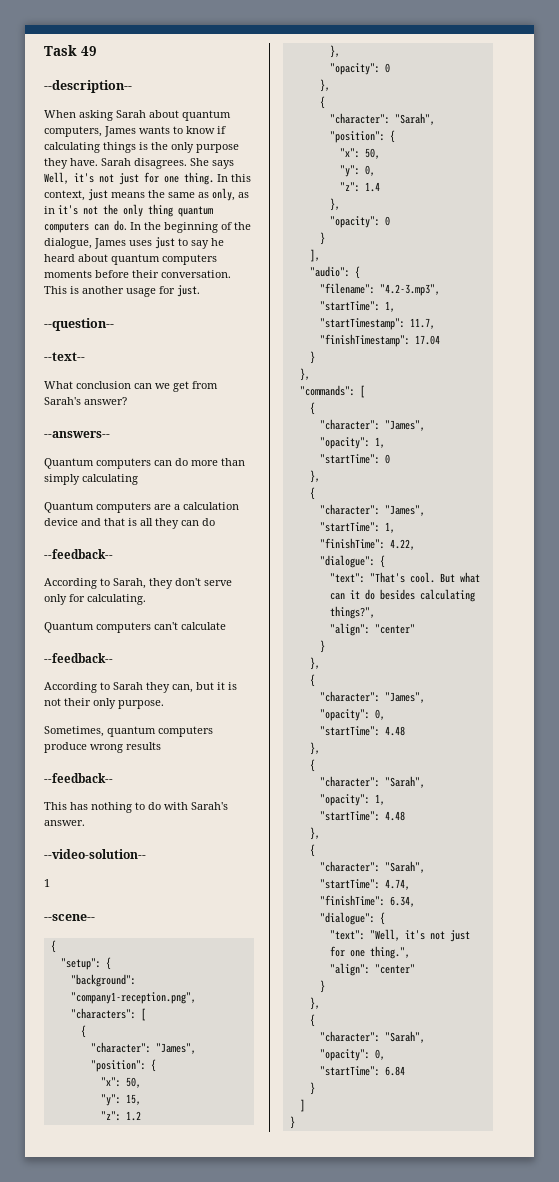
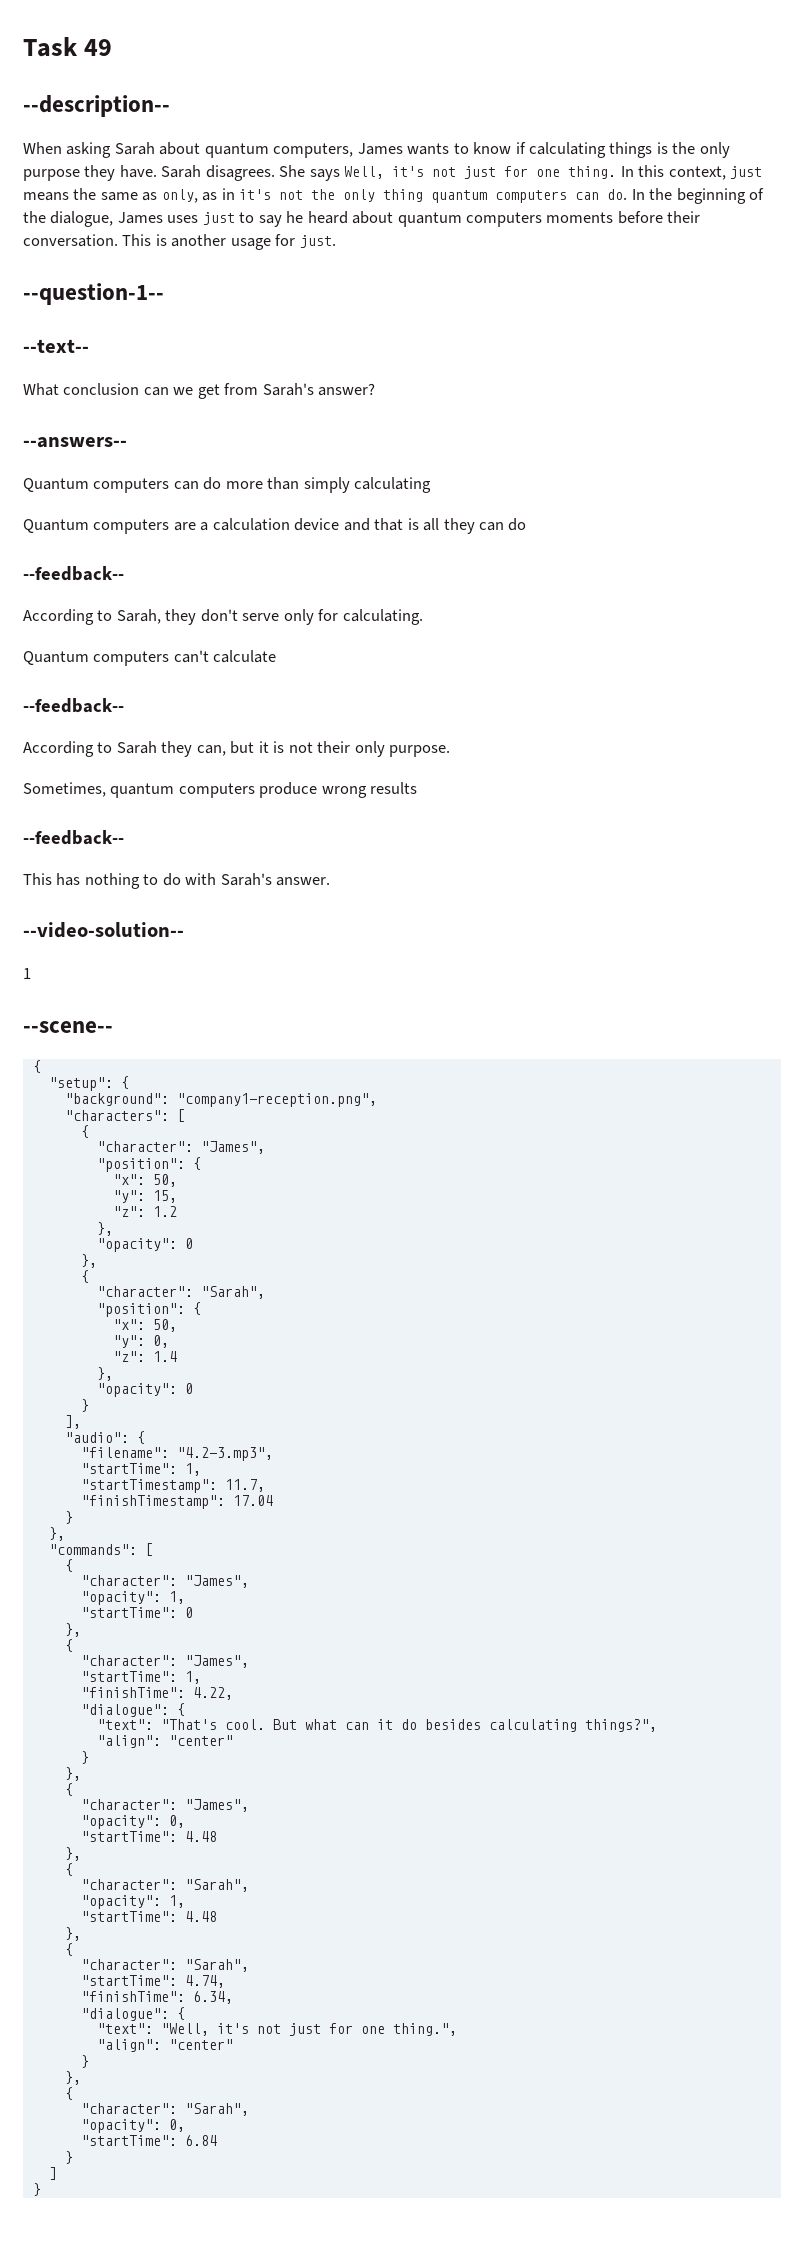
[44,318,114,331] --question-- -> [23,283,164,305] --question-1--

